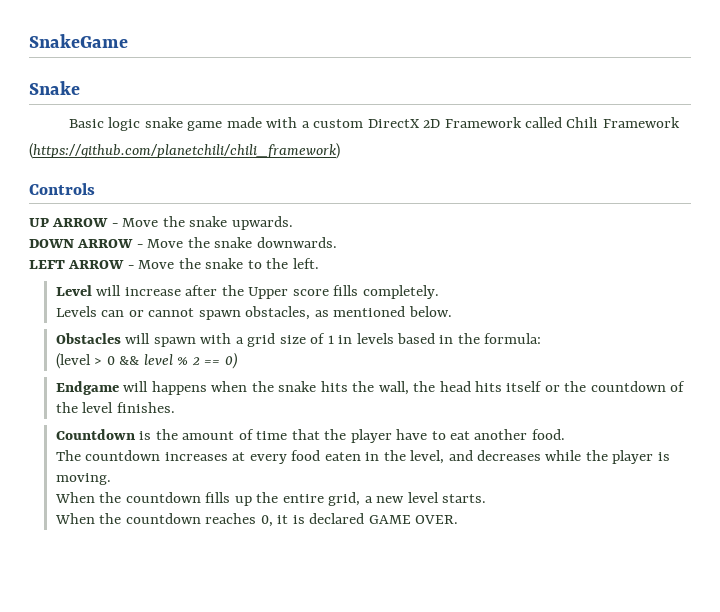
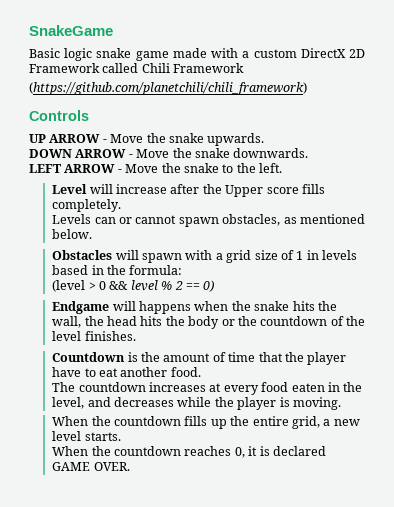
[29,81,80,95] // Snake -> (113, 30) none
[506,381,543,392] itself -> [165,316,220,329] the body

